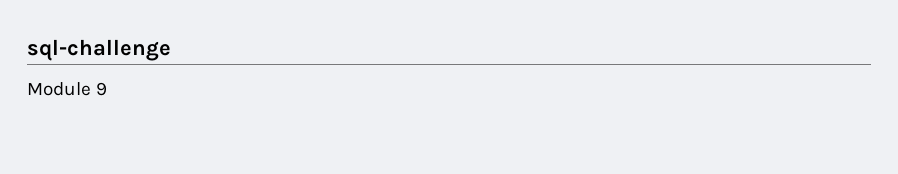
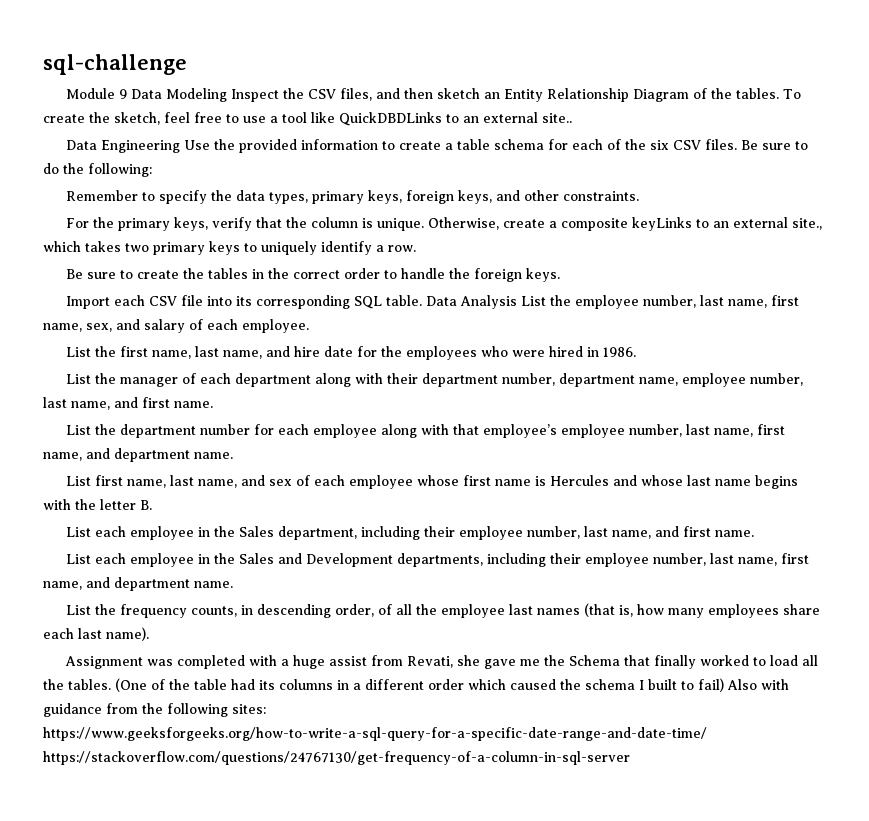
(108, 89) none -> [131,88,802,102] [43,112,572,126] [66,139,809,153] [43,163,152,177] [66,190,640,204] [66,217,823,231] [43,241,416,255] [66,268,561,282] [66,295,800,309] [43,319,309,333] [66,346,637,360] [66,373,804,387] [43,397,213,410] [66,424,786,438] [43,448,233,462] [66,475,799,489] [43,499,152,510] [66,526,755,540] [66,553,810,567] [43,577,233,591] [66,603,821,618] [43,627,149,641] [65,655,819,669] [43,678,789,692] [43,703,266,717] [43,727,707,741] [43,751,630,765] Data Modeling Inspect the CSV files, and then sketch an Entity Relationship Diagram of the tables. To create the sketch, feel free to use a tool like QuickDBDLinks to an external site.. // Data Engineering Use the provided information to create a table schema for each of the six CSV files. Be sure to do the following: // Remember to specify the data types, primary keys, foreign keys, and other constraints. // For the primary keys, verify that the column is unique. Otherwise, create a composite keyLinks to an external site., which takes two primary keys to uniquely identify a row. // Be sure to create the tables in the correct order to handle the foreign keys. // Import each CSV file into its corresponding SQL table. Data Analysis List the employee number, last name, first name, sex, and salary of each employee. // List the first name, last name, and hire date for the employees who were hired in 1986. // List the manager of each department along with their department number, department name, employee number, last name, and first name. // List the department number for each employee along with that employee’s employee number, last name, first name, and department name. // List first name, last name, and sex of each employee whose first name is Hercules and whose last name begins with the letter B. // List each employee in the Sales department, including their employee number, last name, and first name. // List each employee in the Sales and Development departments, including their employee number, last name, first name, and department name. // List the frequency counts, in descending order, of all the employee last names (that is, how many employees share each last name). // Assignment was completed with a huge assist from Revati, she gave me the Schema that finally worked to load all the tables. (One of the table had its columns in a different order which caused the schema I built to fail) Also with guidance from the following sites: https://www.geeksforgeeks.org/how-to-write-a-sql-query-for-a-specific-date-range-and-date-time/ https://stackoverflow.com/questions/24767130/get-frequency-of-a-column-in-sql-server

